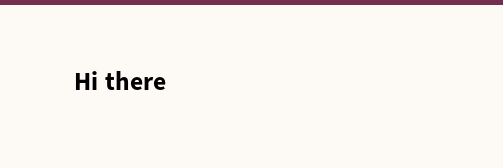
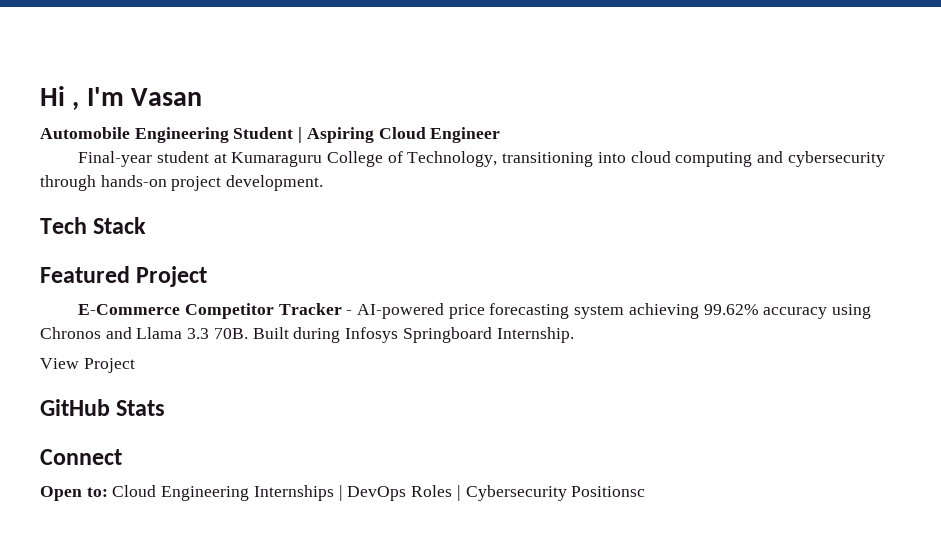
[104,71,166,90] there -> [72,87,203,110] [40,127,501,143] [78,151,885,167] [40,175,324,191] [40,217,147,234] [40,266,208,287] [78,303,872,319] [40,327,574,343] [40,358,135,373] [40,399,166,416] [40,449,122,465] [40,485,646,501] , I'm Vasan // Automobile Engineering Student | Aspiring Cloud Engineer // Final-year student at Kumaraguru College of Technology, transitioning into cloud computing and cybersecurity through hands-on project development. // Tech Stack // Featured Project // E-Commerce Competitor Tracker - AI-powered price forecasting system achieving 99.62% accuracy using Chronos and Llama 3.3 70B. Built during Infosys Springboard Internship. // View Project // GitHub Stats // Connect // Open to: Cloud Engineering Internships | DevOps Roles | Cybersecurity Positionsc

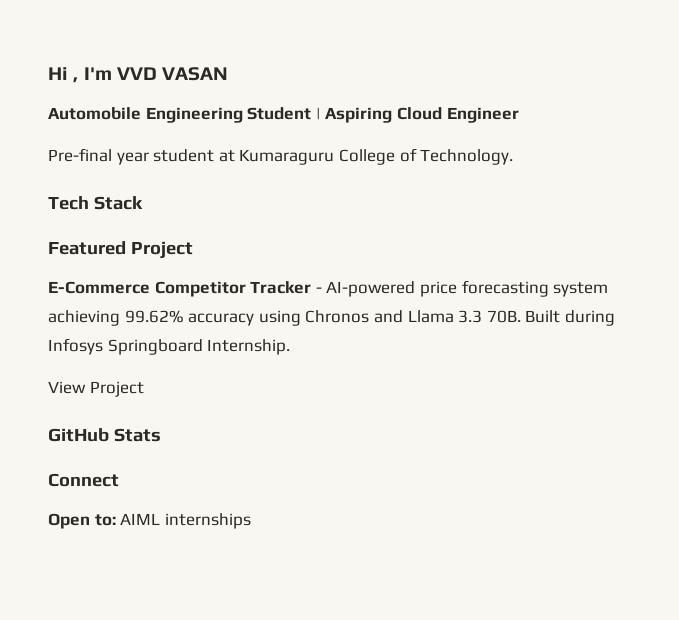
[131,88,203,106] Vasan -> [116,67,229,81] VVD VASAN
[78,151,153,167] Final-year -> [48,148,149,165] Pre-final year
[407,151,885,167] [40,175,324,191] Technology, transitioning into cloud computing and cybersecurity through hands-on project development. -> [420,149,514,165] Technology.
[112,485,646,501] Cloud Engineering Internships | DevOps Roles | Cybersecurity Positionsc -> [120,513,251,529] AIML internships

